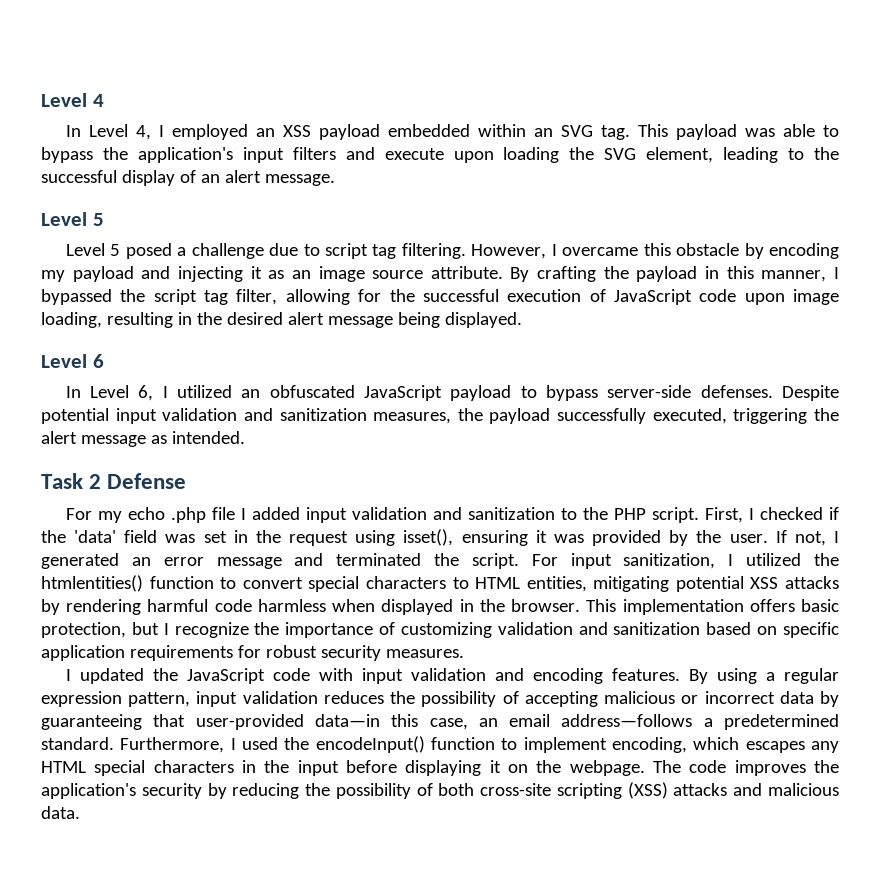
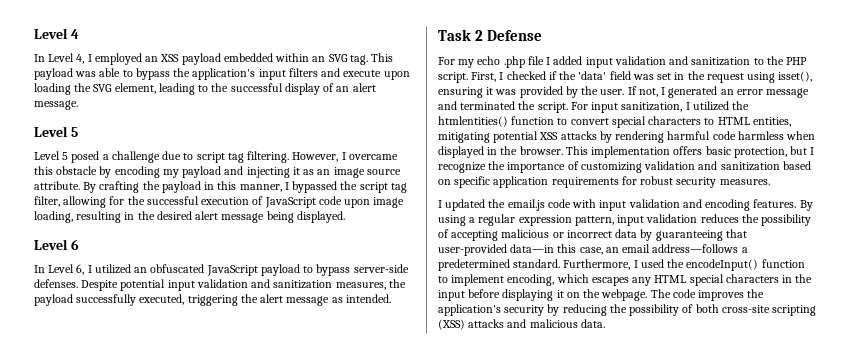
[186,668,265,684] JavaScript -> [507,199,545,211] email.js

